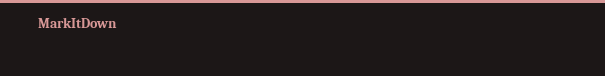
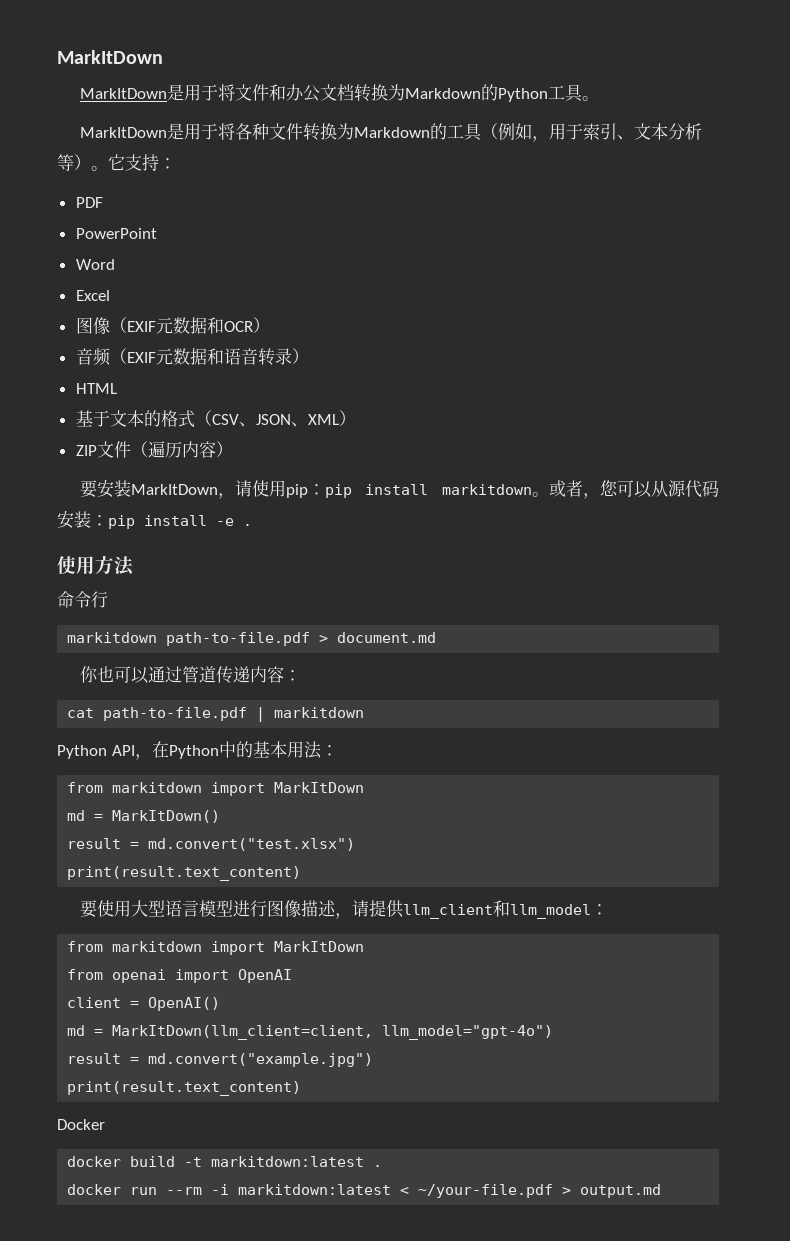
[38,17,117,28] MarkItDown -> [57,50,163,64] [79,84,599,102] [79,123,702,142] [57,154,176,171] [75,197,103,208] [75,228,157,239] [75,259,115,270] [75,290,110,301] [75,317,270,335] [75,348,309,366] [75,383,117,394] [75,410,356,428] [75,441,233,458] [79,480,719,499] [57,511,252,529] [57,555,134,576] [57,591,108,608] [67,632,437,646] [79,666,301,684] [67,707,365,722] [57,741,338,760] [67,782,365,796] [67,810,221,823] [67,838,356,851] [67,866,302,881] [79,900,608,919] [67,941,365,955] [67,969,293,983] [67,997,221,1011] [67,1025,554,1040] [67,1053,374,1067] [67,1081,302,1096] [57,1119,105,1130] [67,1156,383,1167] [67,1184,662,1198] MarkItDown // MarkItDown是用于将文件和办公文档转换为Markdown的Python工具。 // MarkItDown是用于将各种文件转换为Markdown的工具（例如，用于索引、文本分析等）。它支持： // PDF // PowerPoint // Word // Excel // 图像（EXIF元数据和OCR） // 音频（EXIF元数据和语音转录） // HTML // 基于文本的格式（CSV、JSON、XML） // ZIP文件（遍历内容） // 要安装MarkItDown，请使用pip：pip install markitdown。或者，您可以从源代码安装：pip install -e . // 使用方法 // 命令行 // markitdown path-to-file.pdf > document.md // 你也可以通过管道传递内容： // cat path-to-file.pdf | markitdown // Python API，在Python中的基本用法： // from markitdown import MarkItDown // md = MarkItDown() // result = md.convert("test.xlsx") // print(result.text_content) // 要使用大型语言模型进行图像描述，请提供llm_client和llm_model： // from markitdown import MarkItDown // from openai import OpenAI // client = OpenAI() // md = MarkItDown(llm_client=client, llm_model="gpt-4o") // result = md.convert("example.jpg") // print(result.text_content) // Docker // docker build -t markitdown:latest . // docker run --rm -i markitdown:latest < ~/your-file.pdf > output.md

